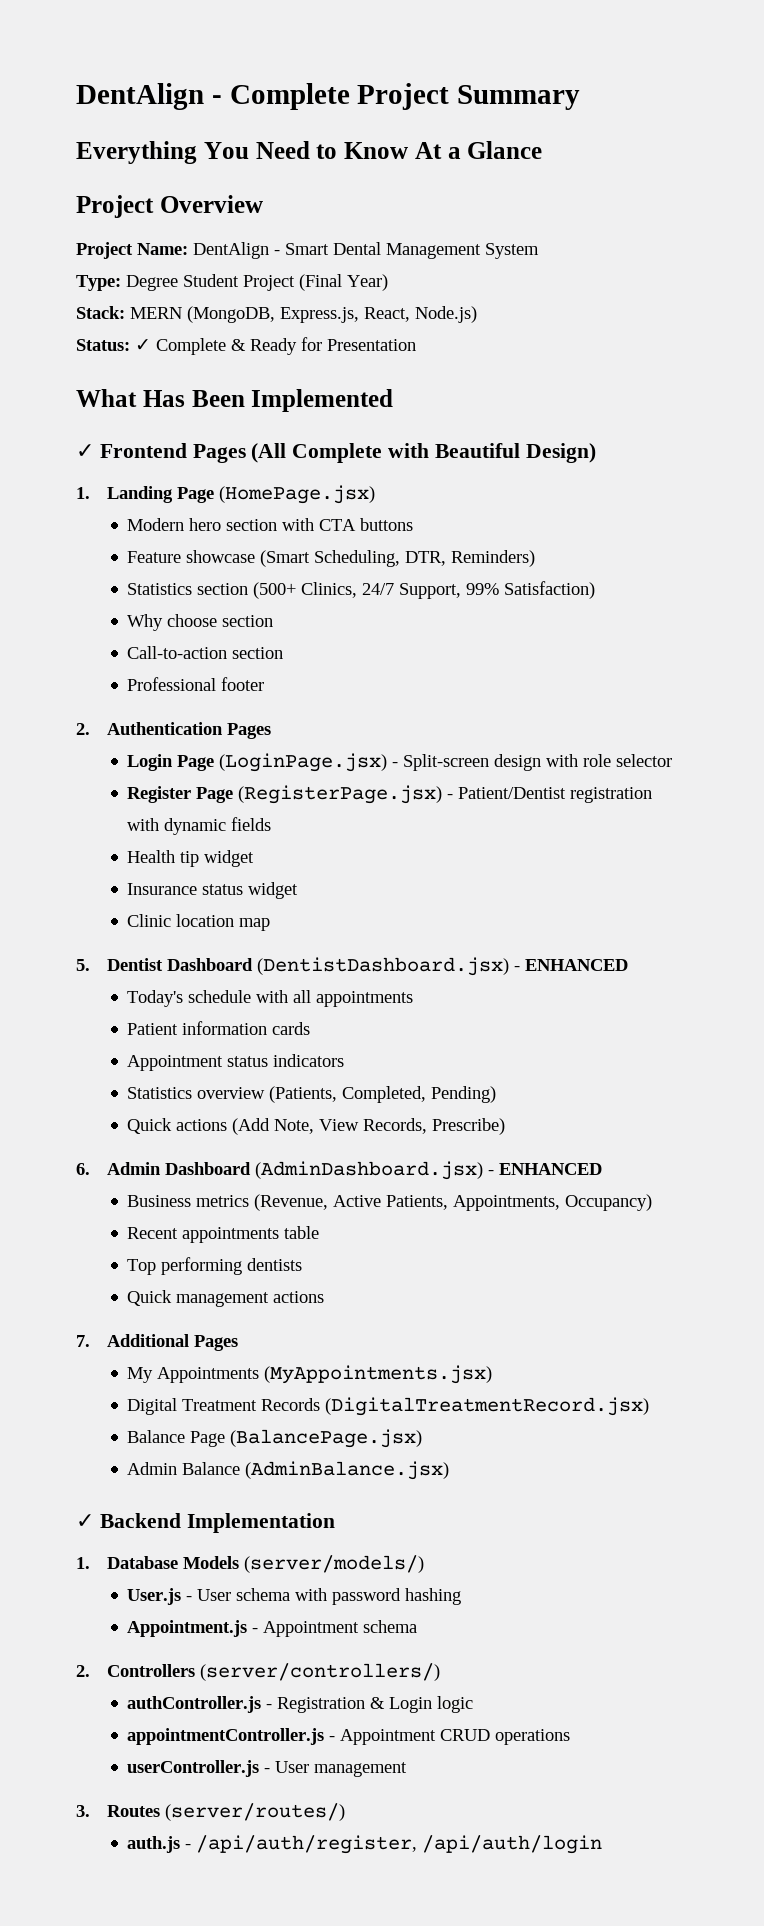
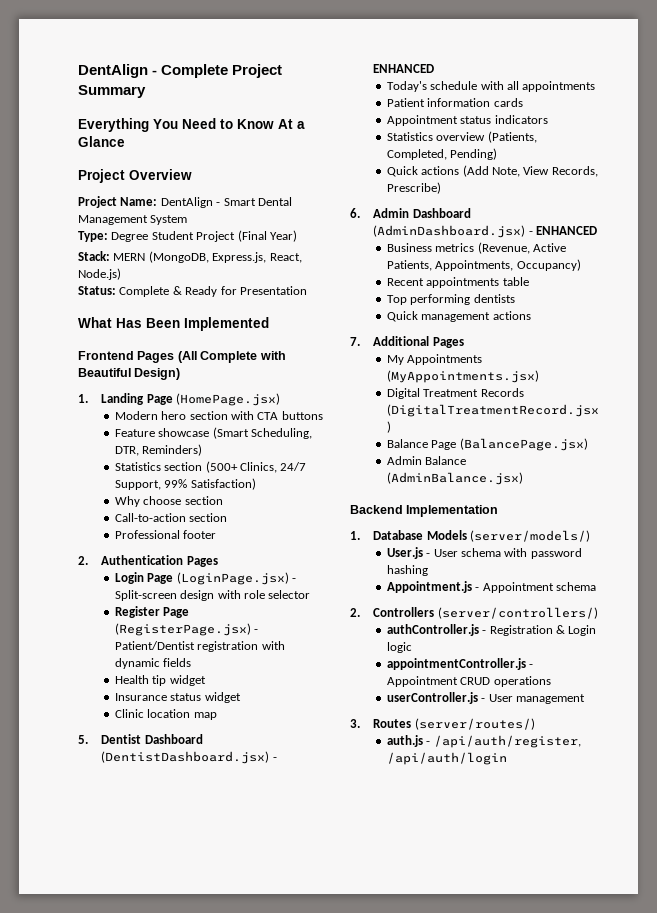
[135,339,151,351] ✓ -> (116, 290) none
[76,444,94,458] ✓ -> (269, 324) none
[76,1514,94,1528] ✓ -> (523, 478) none

